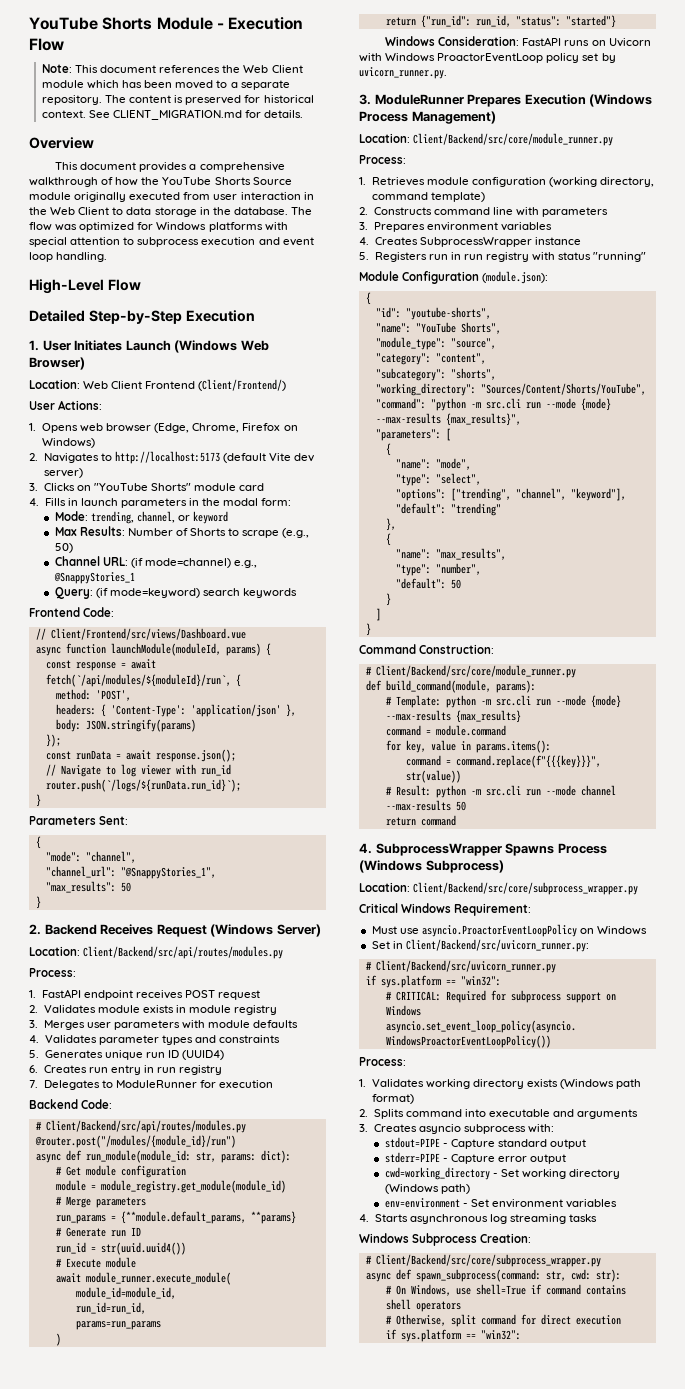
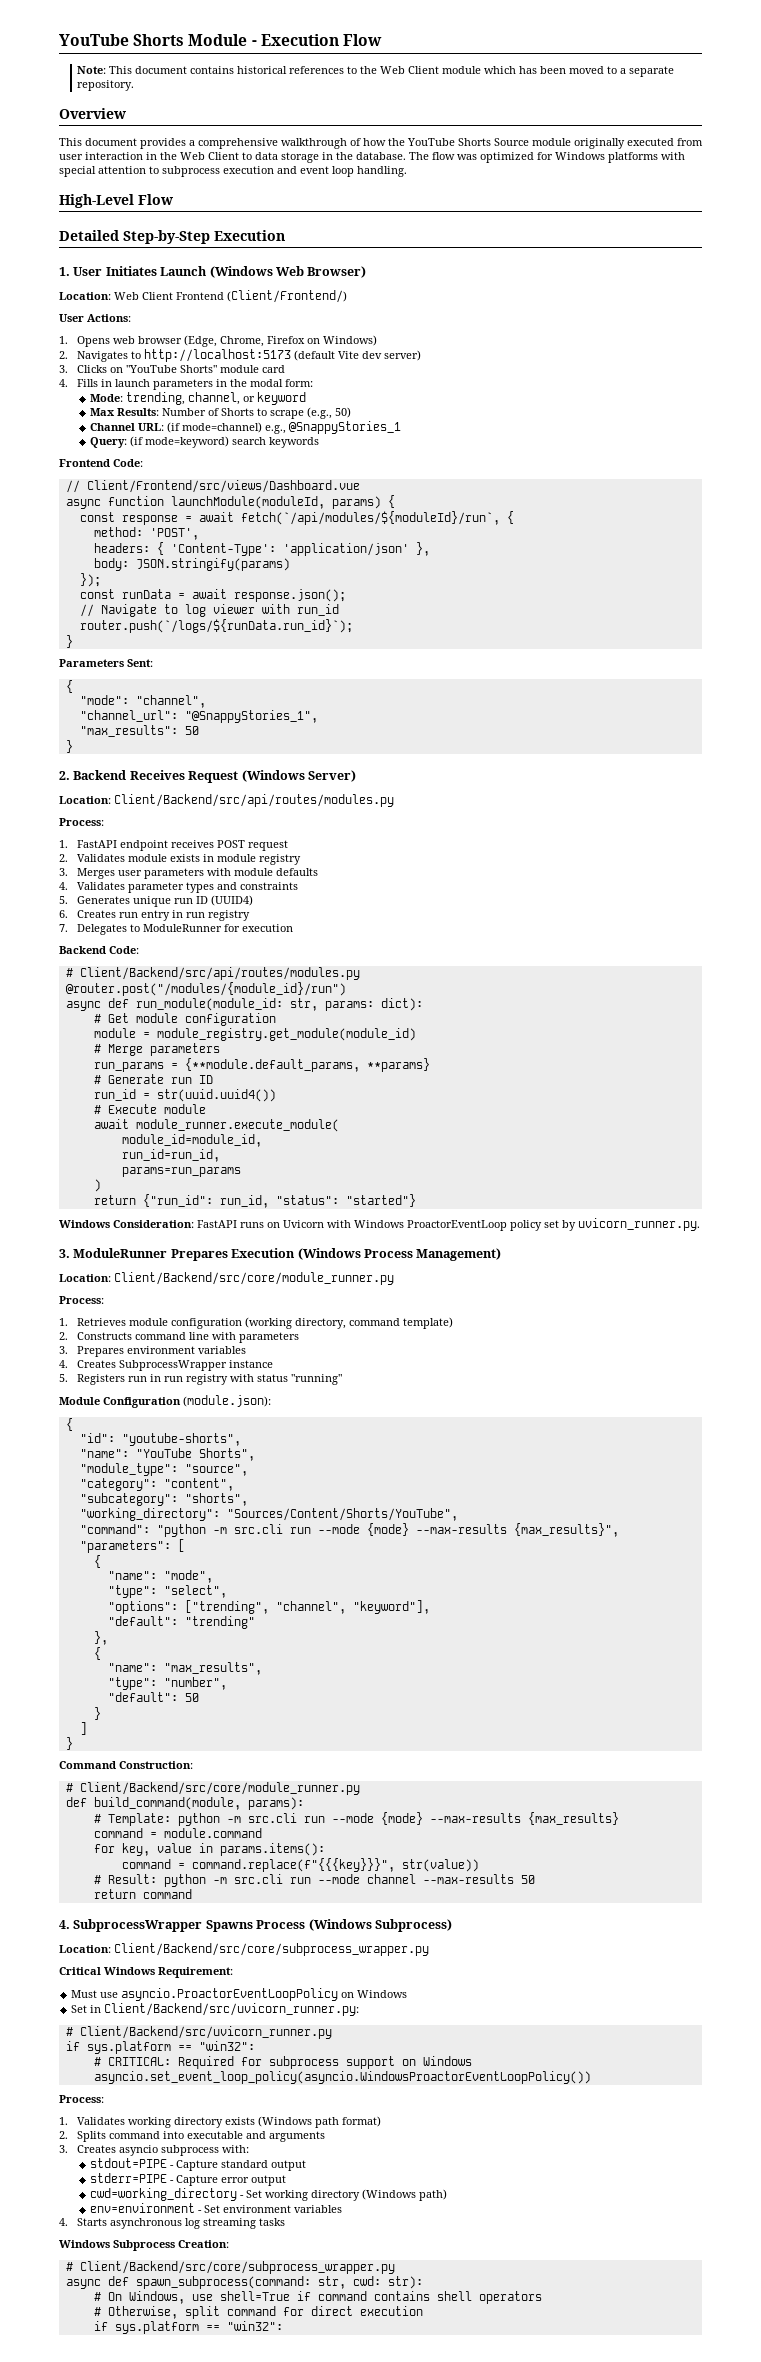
[159,65,221,73] references -> [190,66,358,74] contains historical references to
[105,95,314,105] [41,109,304,120] The content is preserved for historical context. See CLIENT_MIGRATION.md for details. -> (135, 85) none

